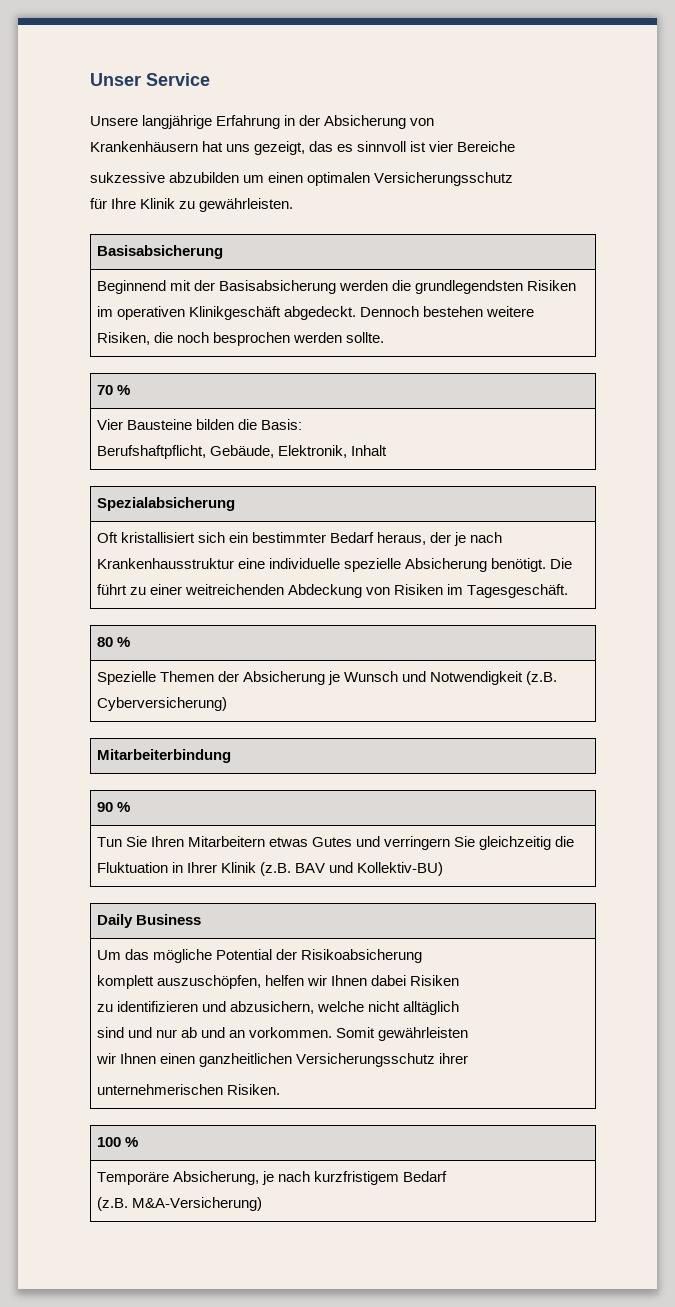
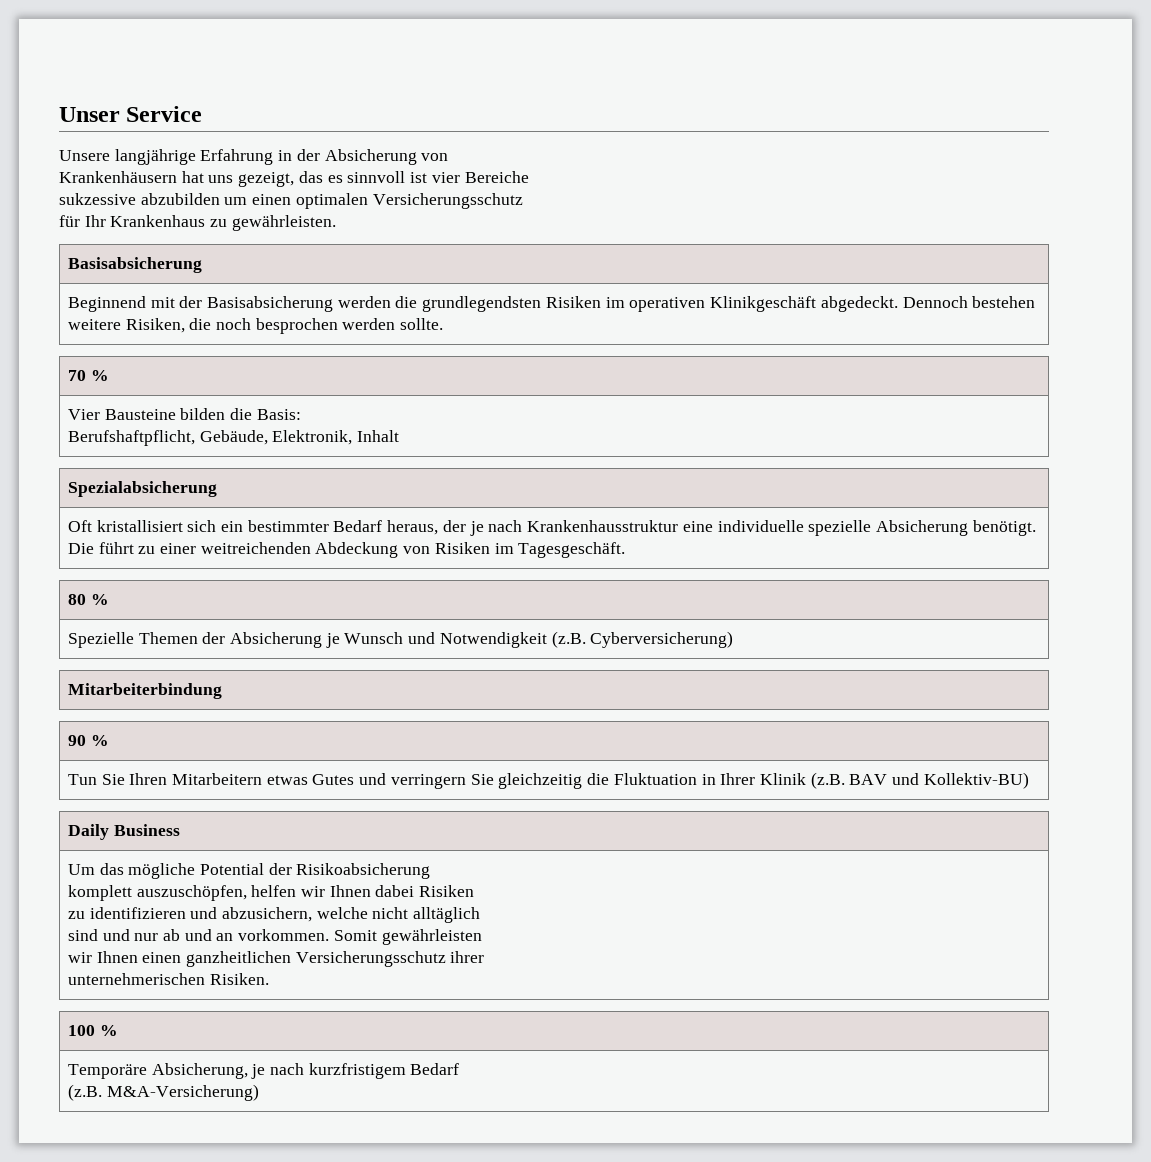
[111,198,176,209] Ihre Klinik -> [84,215,206,227] Ihr Krankenhaus

